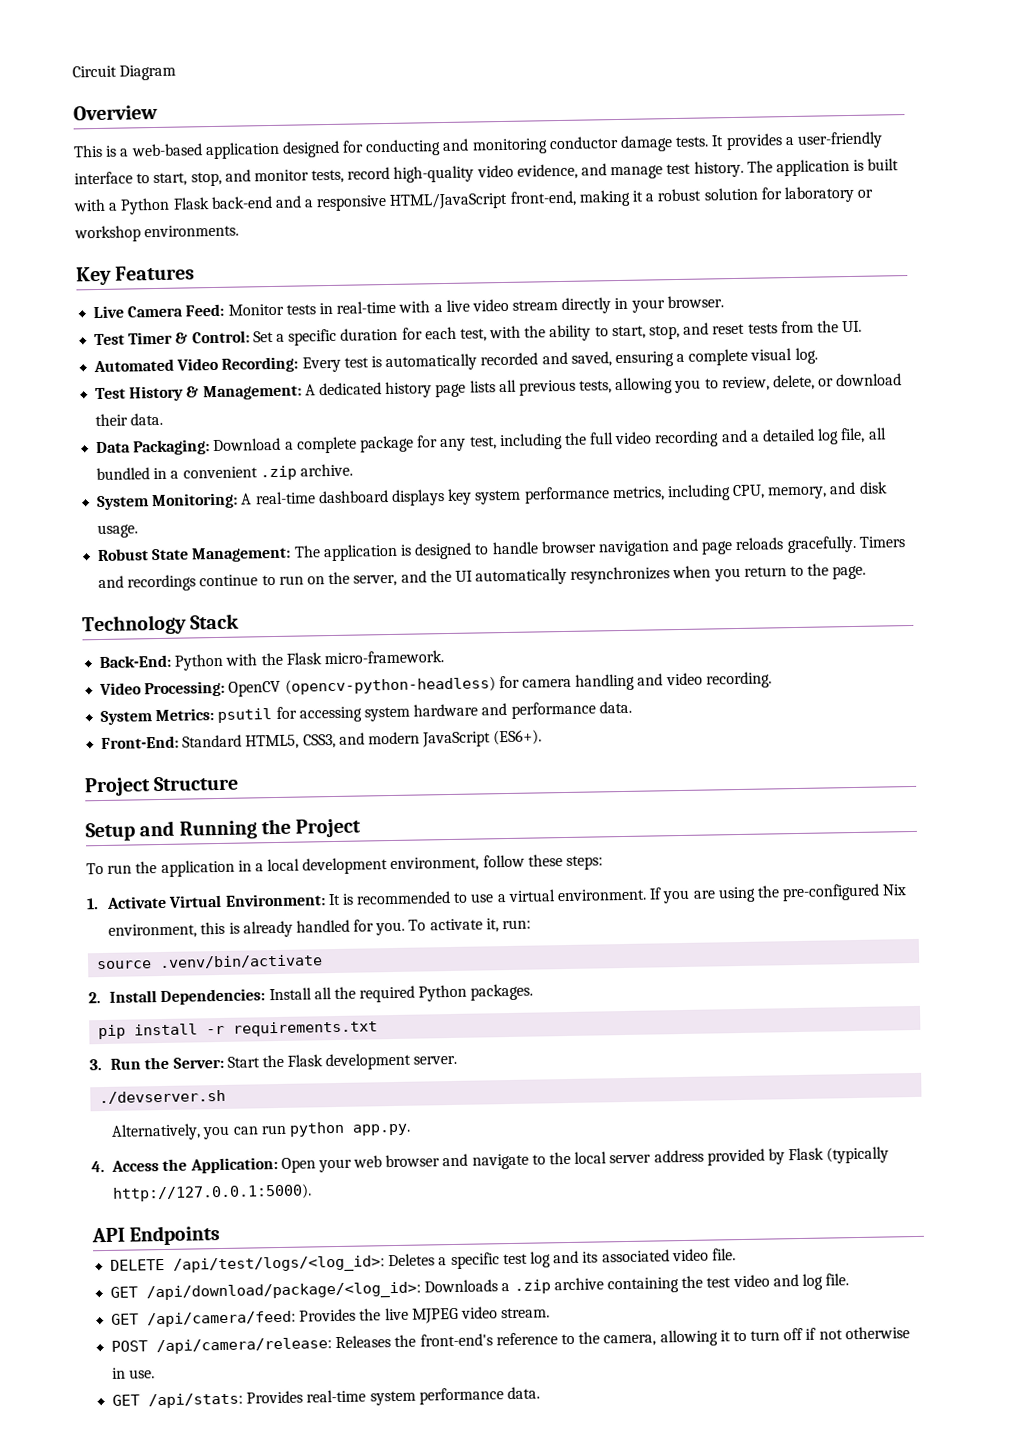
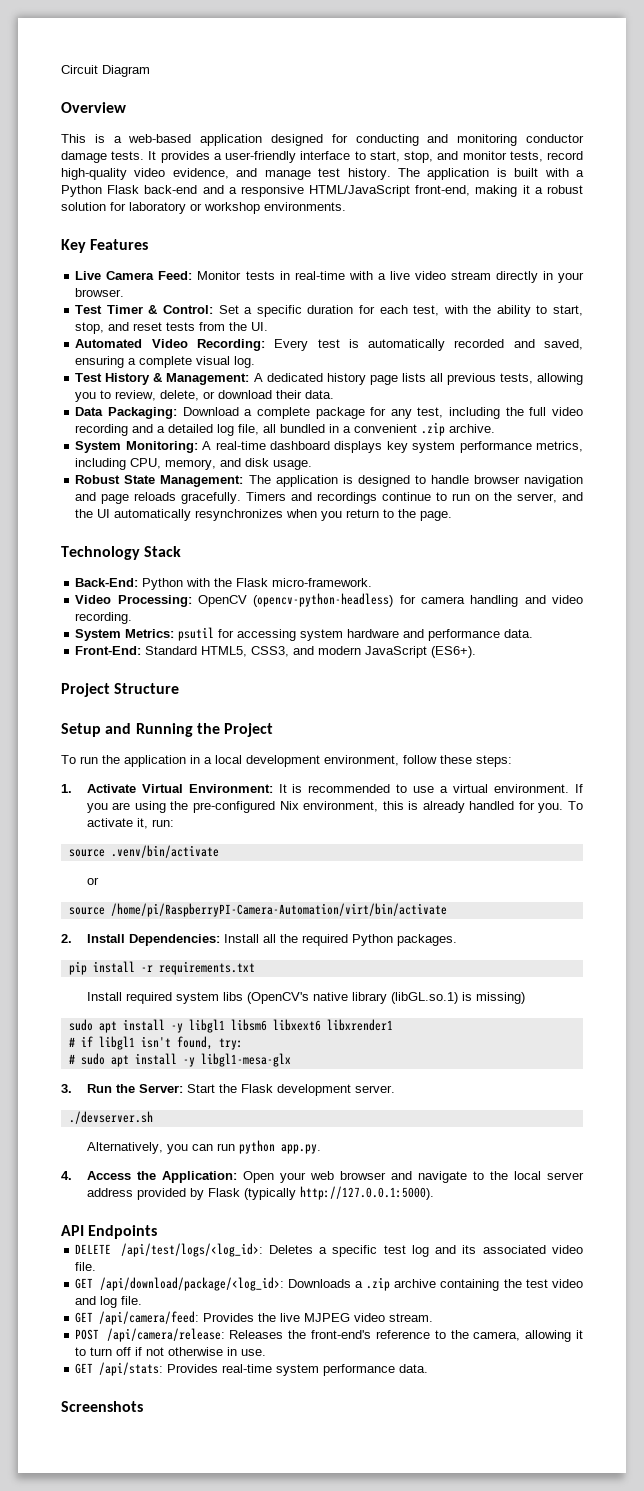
(324, 962) none -> [86,877,99,885] [68,903,447,917] // or // source /home/pi/RaspberryPI-Camera-Automation/virt/bin/activate
(379, 1028) none -> [86,992,525,1004] [68,1019,393,1033] [68,1036,243,1050] [68,1053,291,1067] // Install required system libs (OpenCV's native library (libGL.so.1) is missing) // sudo apt install -y libgl1 libsm6 libxext6 libxrender1 // # if libgl1 isn't found, try: // # sudo apt install -y libgl1-mesa-glx
(540, 1393) none -> [61,1401,143,1412] // Screenshots

